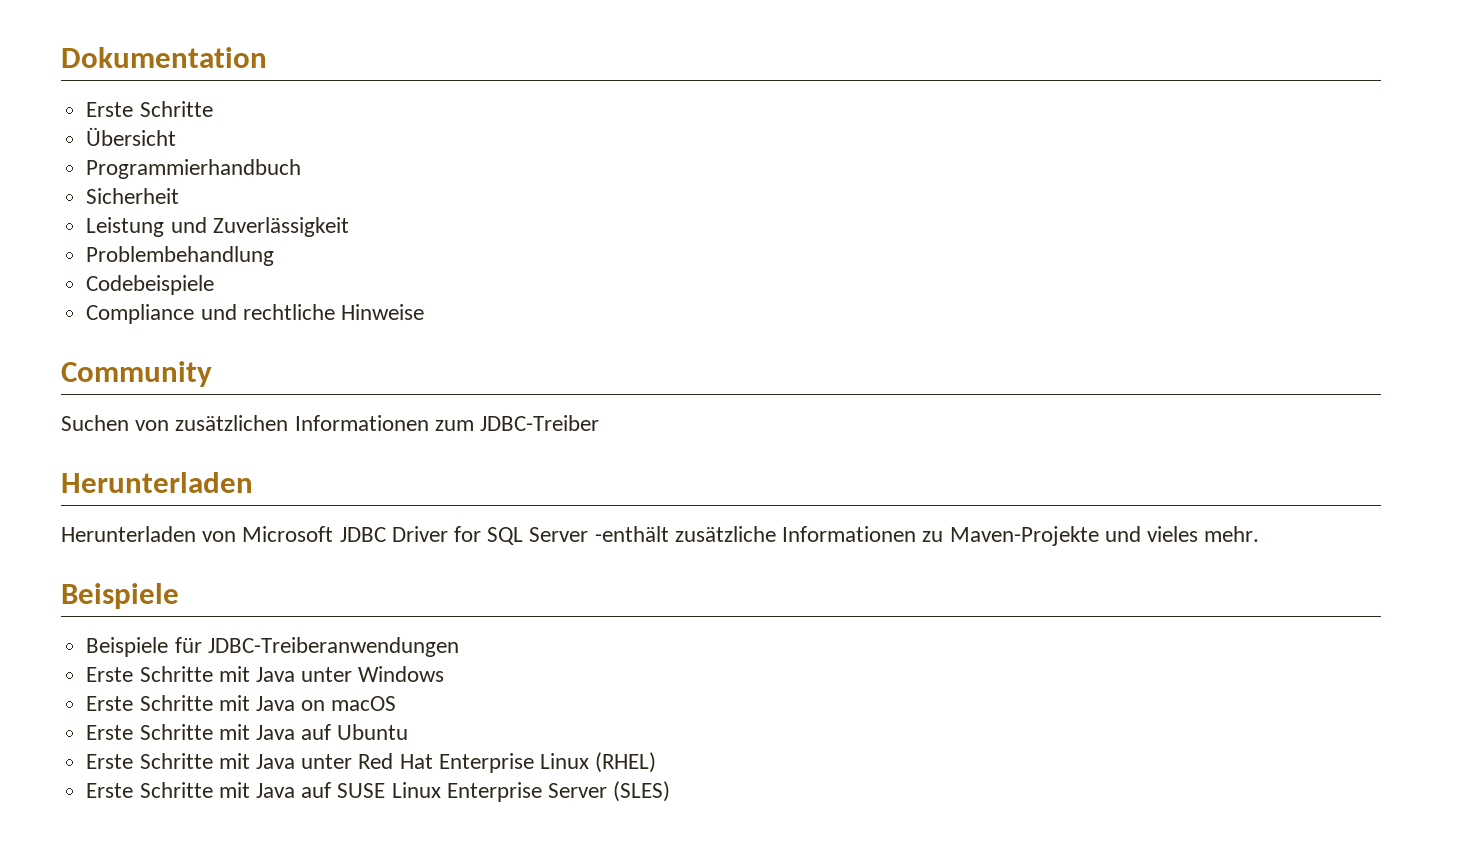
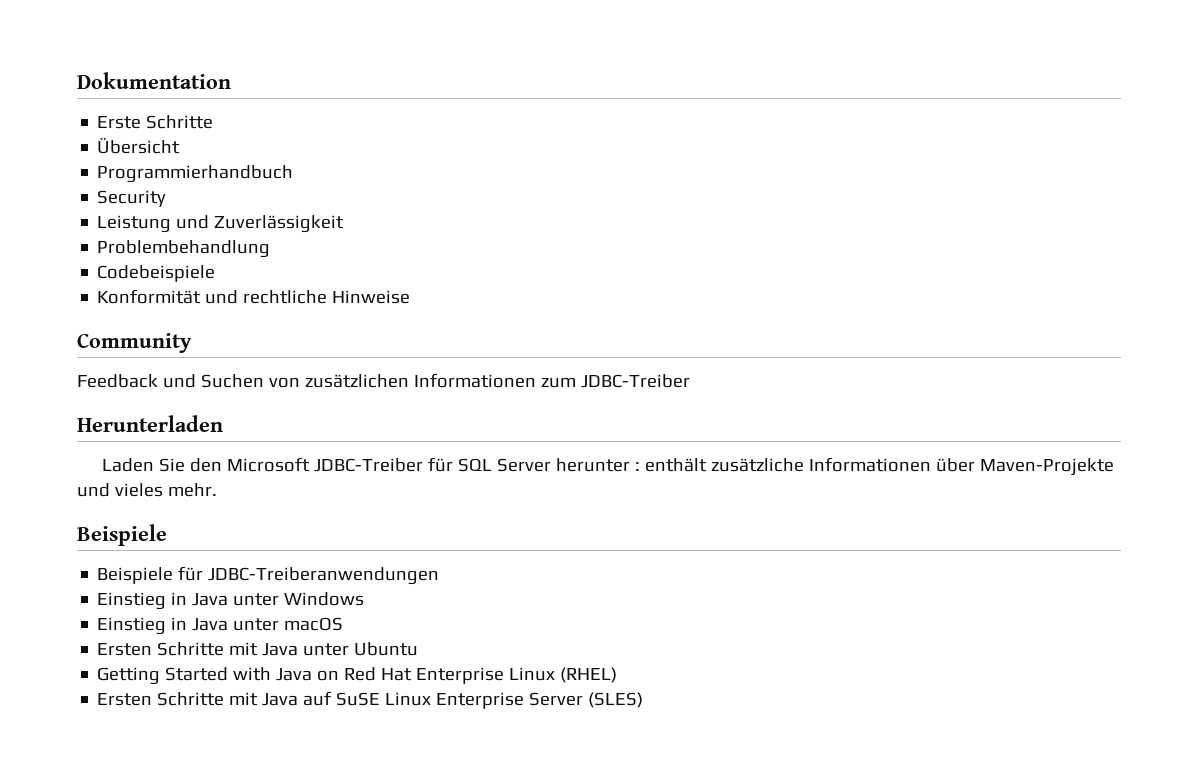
[86,188,180,204] Sicherheit -> [97,190,167,207] Security
[86,304,195,324] Compliance -> [97,289,202,304] Konformität
(212, 374) none -> [77,374,196,388] Feedback und
[61,526,669,545] Herunterladen von Microsoft JDBC Driver for SQL Server -enthält -> [101,457,707,472] Laden Sie den Microsoft JDBC-Treiber für SQL Server herunter : enthält
[922,531,944,542] zu -> [935,458,975,472] über
[86,666,445,682] [86,695,397,711] [86,724,409,740] [86,753,353,769] Erste Schritte mit Java unter Windows // Erste Schritte mit Java on macOS // Erste Schritte mit Java auf Ubuntu // Erste Schritte mit Java unter -> [97,592,365,610] [97,617,344,635] [97,642,419,656] [97,667,340,685] Einstieg in Java unter Windows // Einstieg in Java unter macOS // Ersten Schritte mit Java unter Ubuntu // Getting Started with Java on
[86,782,386,798] Erste Schritte mit Java auf SUSE -> [97,691,381,706] Ersten Schritte mit Java auf SuSE

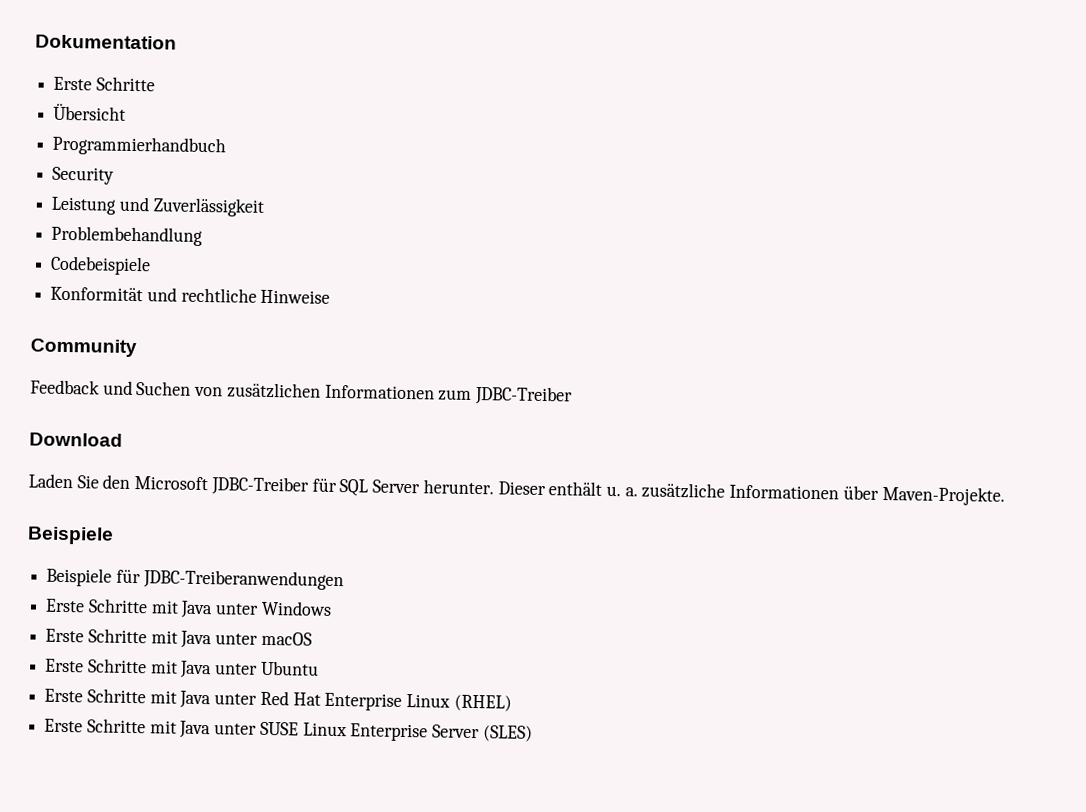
[77,415,223,432] Herunterladen -> [29,432,123,447] Download
[555,457,1114,476] [77,483,217,497] herunter : enthält zusätzliche Informationen über Maven-Projekte und vieles mehr. -> [422,479,1005,506] herunter. Dieser enthält u. a. zusätzliche Informationen über Maven-Projekte.
[97,592,188,610] Einstieg in -> [45,598,179,614] Erste Schritte mit
[97,617,188,635] Einstieg in -> [45,628,178,644] Erste Schritte mit
[97,643,153,656] Ersten -> [45,658,85,673] Erste
[97,667,340,685] Getting Started with Java on -> [44,688,258,709] Erste Schritte mit Java unter
[97,691,381,706] Ersten Schritte mit Java auf SuSE -> [44,718,299,739] Erste Schritte mit Java unter SUSE

